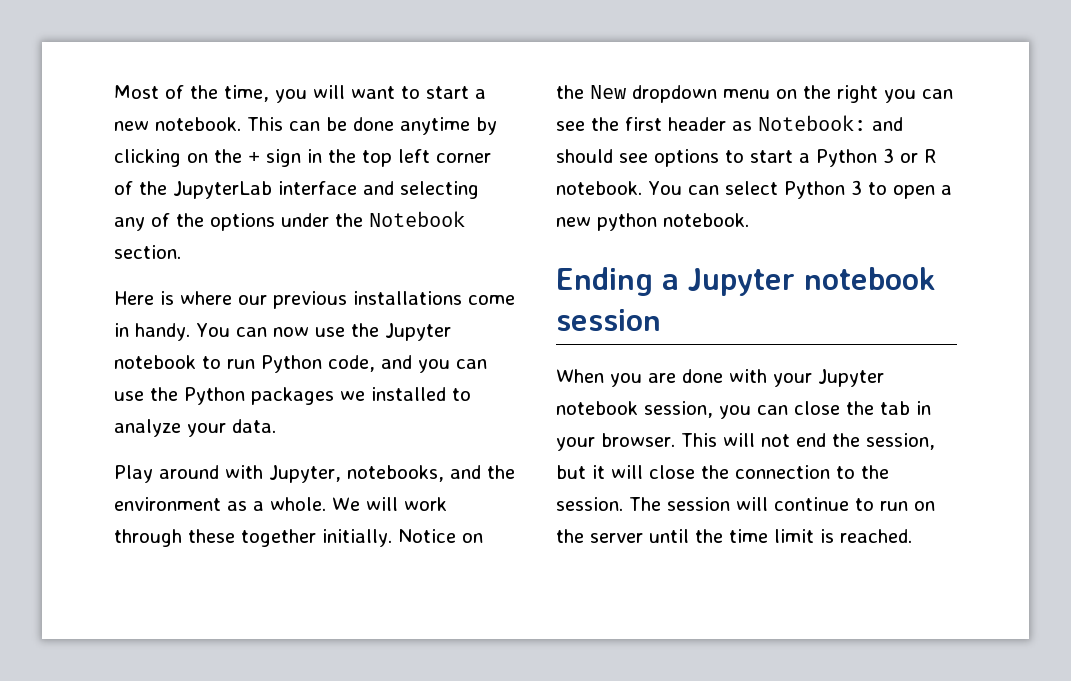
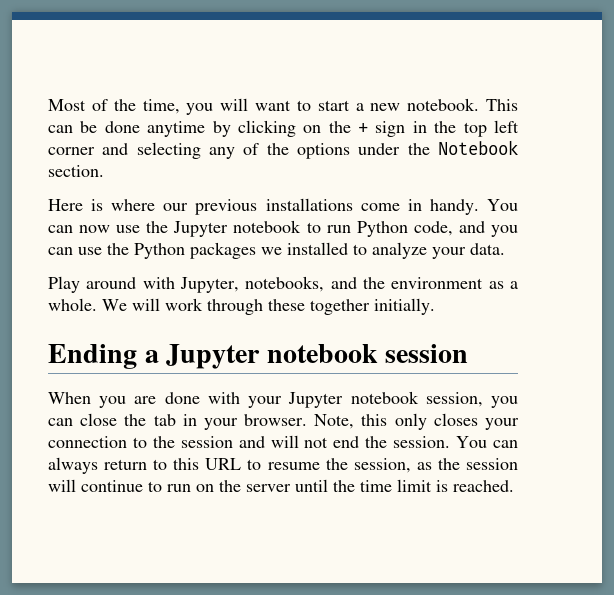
[114,181,357,199] of the JupyterLab interface -> (95, 151) none
[397,529,483,543] [556,85,953,103] [556,115,903,131] [556,148,937,167] [556,180,952,199] [556,213,749,231] Notice on the New dropdown menu on the right you can see the first header as Notebook: and should see options to start a Python 3 or R notebook. You can select Python 3 to open a new python notebook. -> (435, 306) none
[680,433,935,450] [556,465,889,479] [556,497,661,511] This will not end the session, but it will close the connection to the session. The -> [314,413,519,430] [48,435,519,448] [48,457,460,474] Note, this only closes your connection to the session and will not end the session. You can always return to this URL to resume the session, as the

